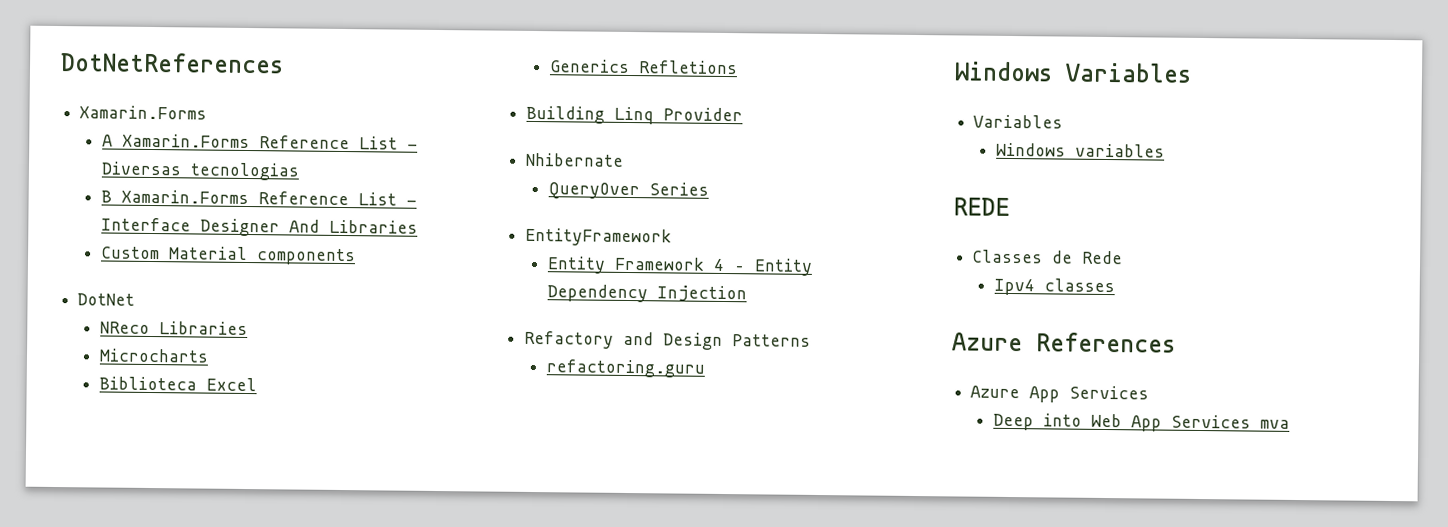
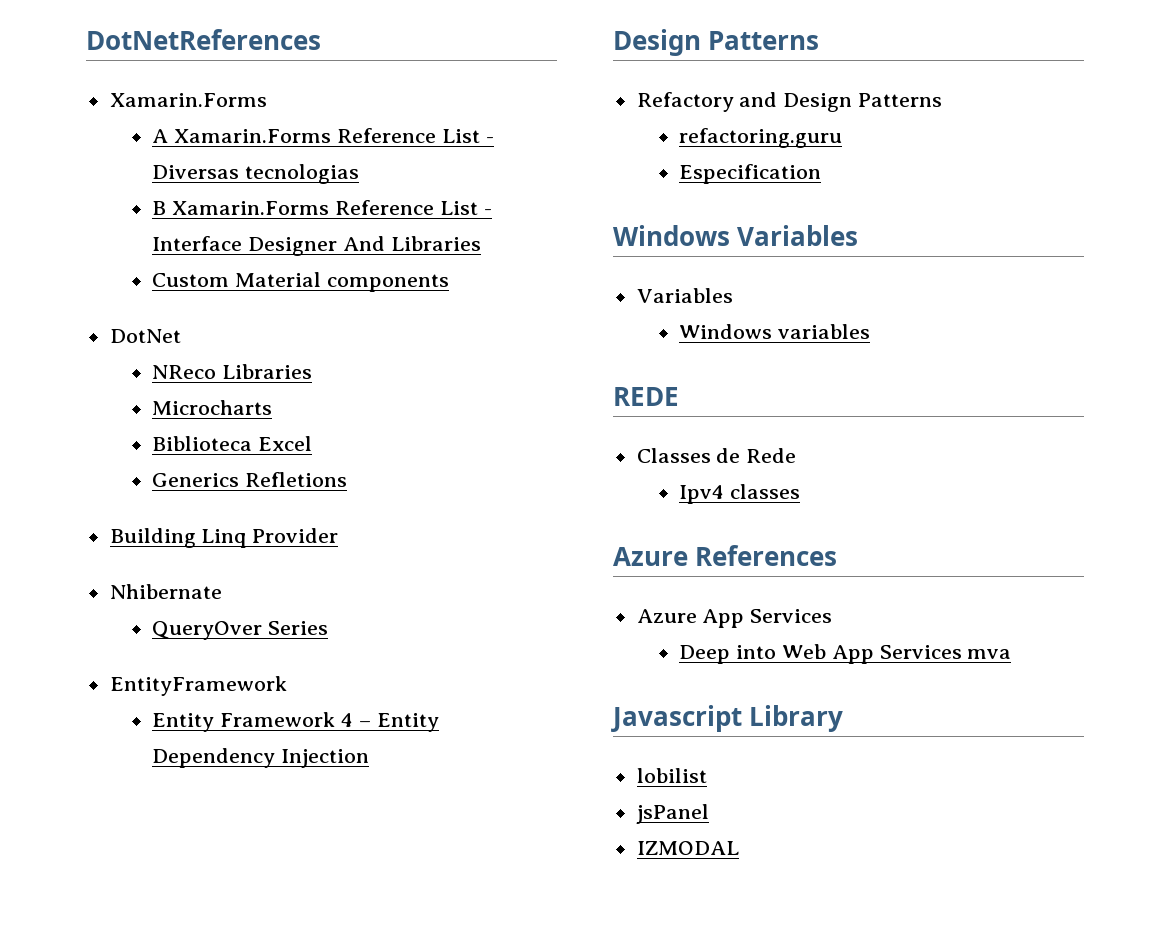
(747, 294) none -> [613,29,820,56] // Design Patterns
(705, 368) none -> [679,164,822,184] // Especification
(1290, 424) none -> [611,705,844,732] [636,768,707,783] [635,804,709,824] [636,841,739,855] // Javascript Library // lobilist // jsPanel // IZMODAL

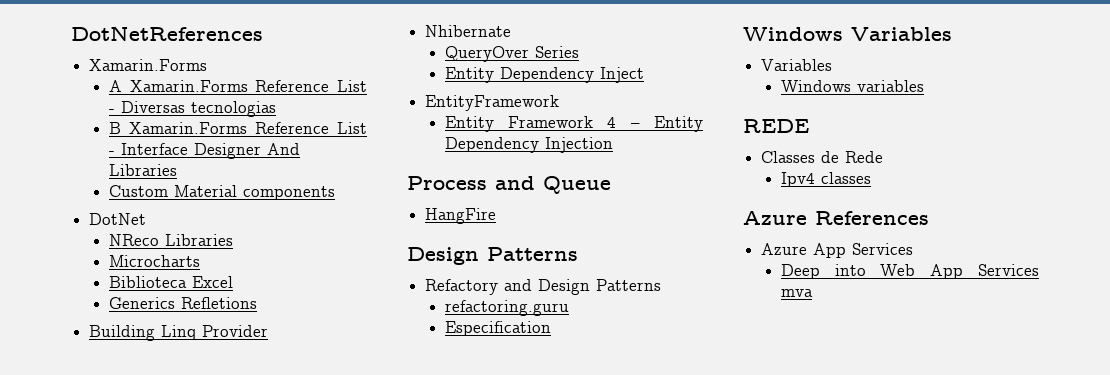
(329, 628) none -> [444,67,644,83] // Entity Dependency Inject
(370, 758) none -> [407,176,611,194] [425,208,497,224] // Process and Queue // HangFire
[611,705,844,732] [636,768,707,783] [635,804,709,824] [636,841,739,855] // Javascript Library // lobilist // jsPanel // IZMODAL -> (813, 293) none

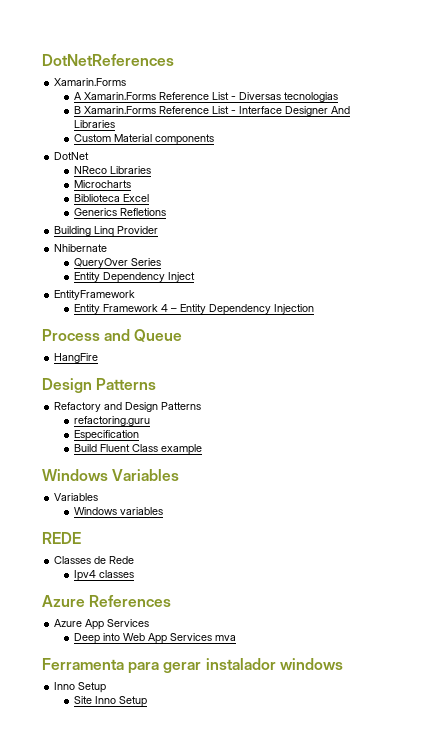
(551, 328) none -> [74,444,203,455] // Build Fluent Class example
(813, 293) none -> [42,658,343,674] [54,682,107,693] [74,696,148,707] // Ferramenta para gerar instalador windows // Inno Setup // Site Inno Setup

